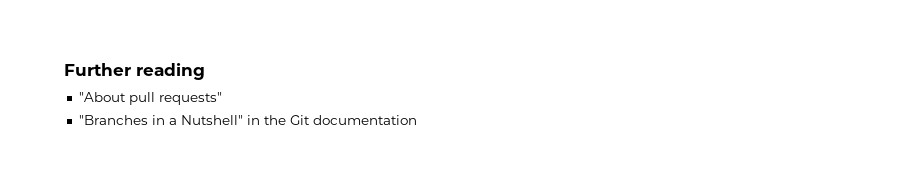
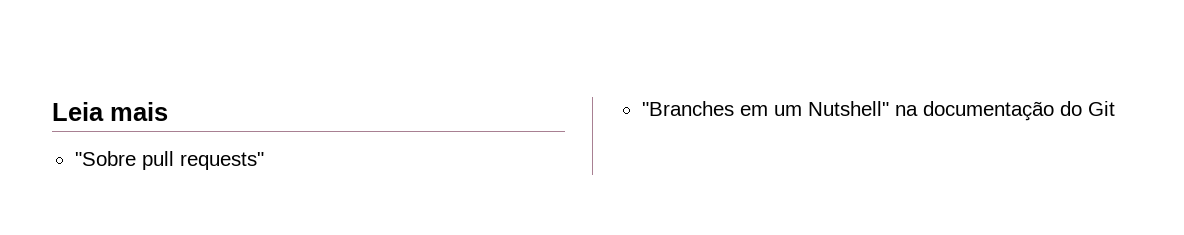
[64,63,205,80] [78,92,126,102] Further reading // "About -> [52,102,168,121] [74,151,136,166] Leia mais // "Sobre
[151,115,417,125] in a Nutshell" in the Git documentation -> [739,101,1115,121] em um Nutshell" na documentação do Git

